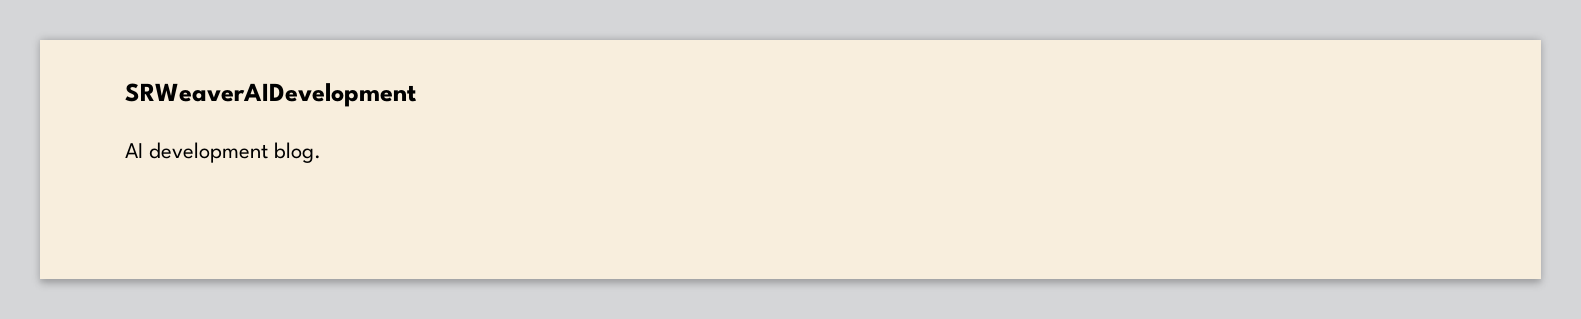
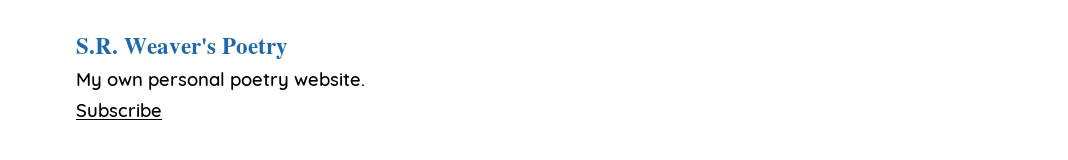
[125,83,417,107] [125,142,322,163] SRWeaverAIDevelopment // AI development blog. -> [76,38,289,59] [76,72,365,90] [76,103,162,117] S.R. Weaver's Poetry // My own personal poetry website. // Subscribe

